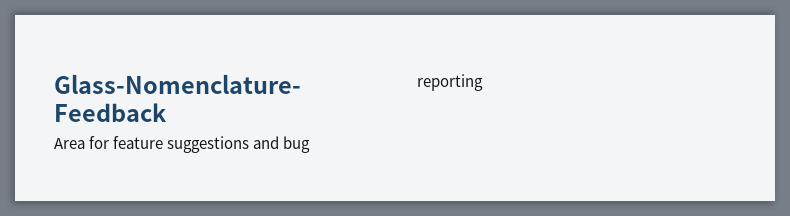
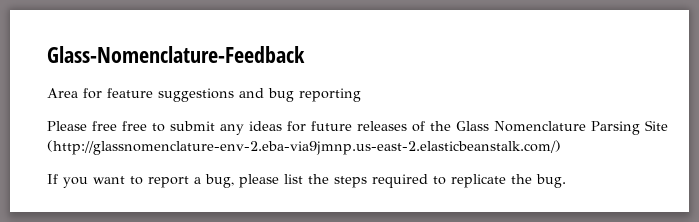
(483, 82) none -> [47,120,668,135] [47,140,561,155] [47,174,566,188] // Please free free to submit any ideas for future releases of the Glass Nomenclature Parsing Site (http://glassnomenclature-env-2.eba-via9jmnp.us-east-2.elasticbeanstalk.com/) // If you want to report a bug, please list the steps required to replicate the bug.

